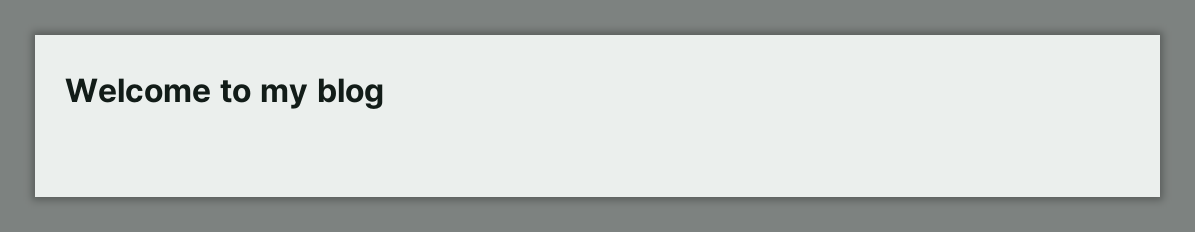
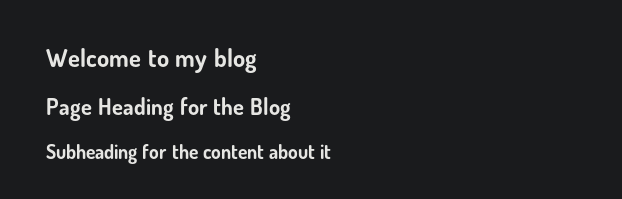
(384, 93) none -> [46,97,292,121] [46,144,332,164] // Page Heading for the Blog // Subheading for the content about it

